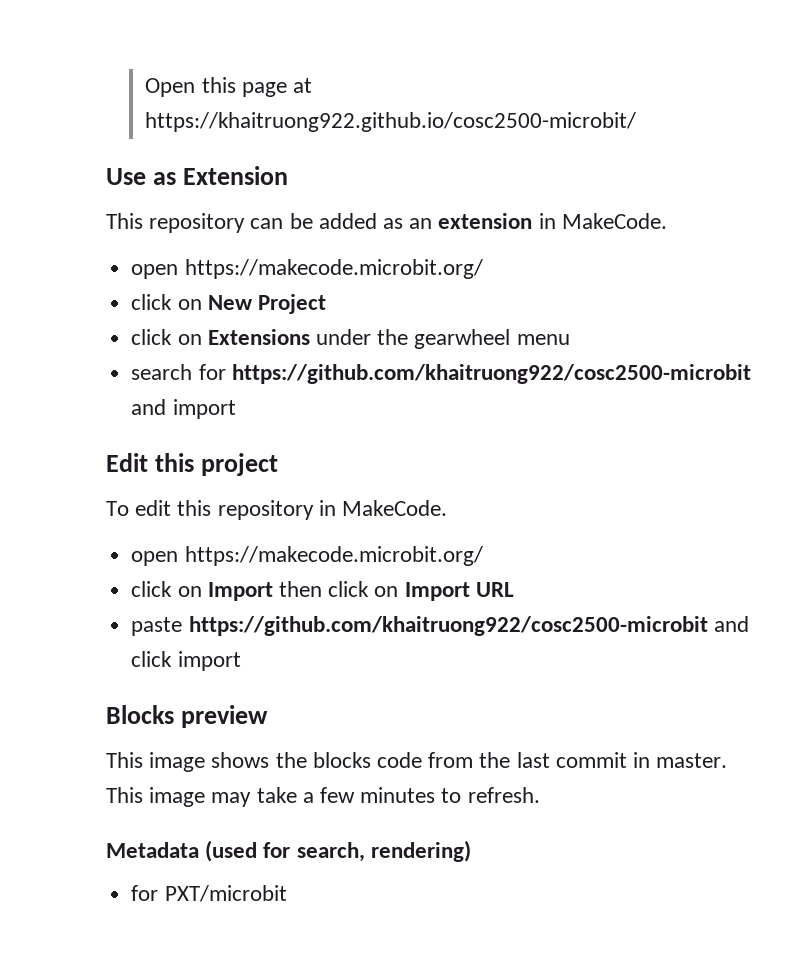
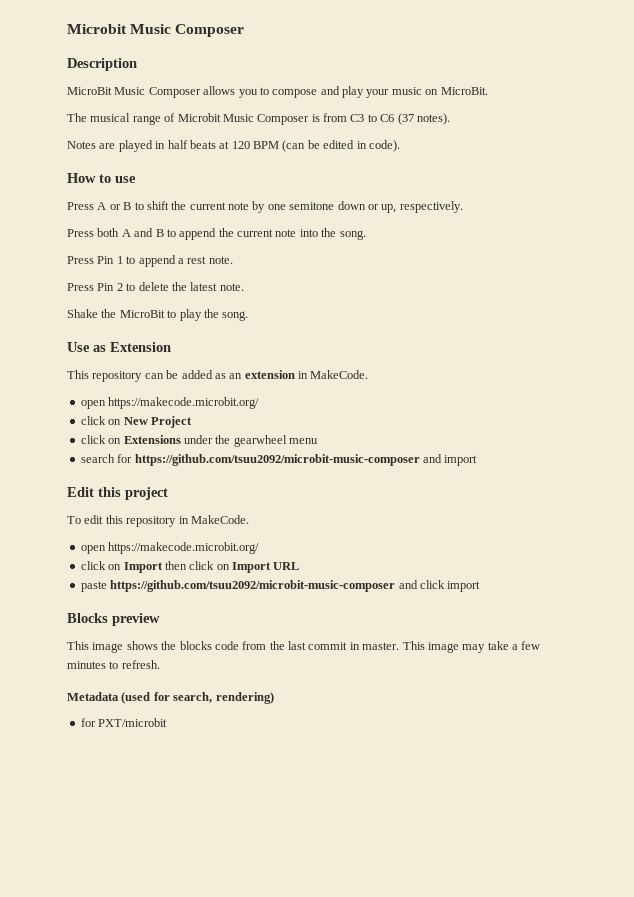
[145,77,312,97] [145,112,637,132] Open this page at https://khaitruong922.github.io/cosc2500-microbit/ -> [67,24,245,37] [67,58,137,71] [67,86,488,98] [67,113,450,125] [67,140,400,152] [67,173,136,183] [67,201,463,213] [67,228,366,240] [67,255,233,267] [67,282,244,291] [67,309,249,321] Microbit Music Composer // Description // MicroBit Music Composer allows you to compose and play your music on MicroBit. // The musical range of Microbit Music Composer is from C3 to C6 (37 notes). // Notes are played in half beats at 120 BPM (can be edited in code). // How to use // Press A or B to shift the current note by one semitone down or up, respectively. // Press both A and B to append the current note into the song. // Press Pin 1 to append a rest note. // Press Pin 2 to delete the latest note. // Shake the MicroBit to play the song.
[231,364,751,384] https://github.com/khaitruong922/cosc2500-microbit -> [134,454,420,466] https://github.com/tsuu2092/microbit-music-composer
[188,616,708,636] https://github.com/khaitruong922/cosc2500-microbit -> [110,580,396,592] https://github.com/tsuu2092/microbit-music-composer

